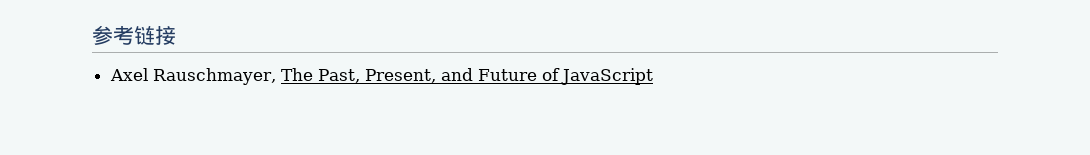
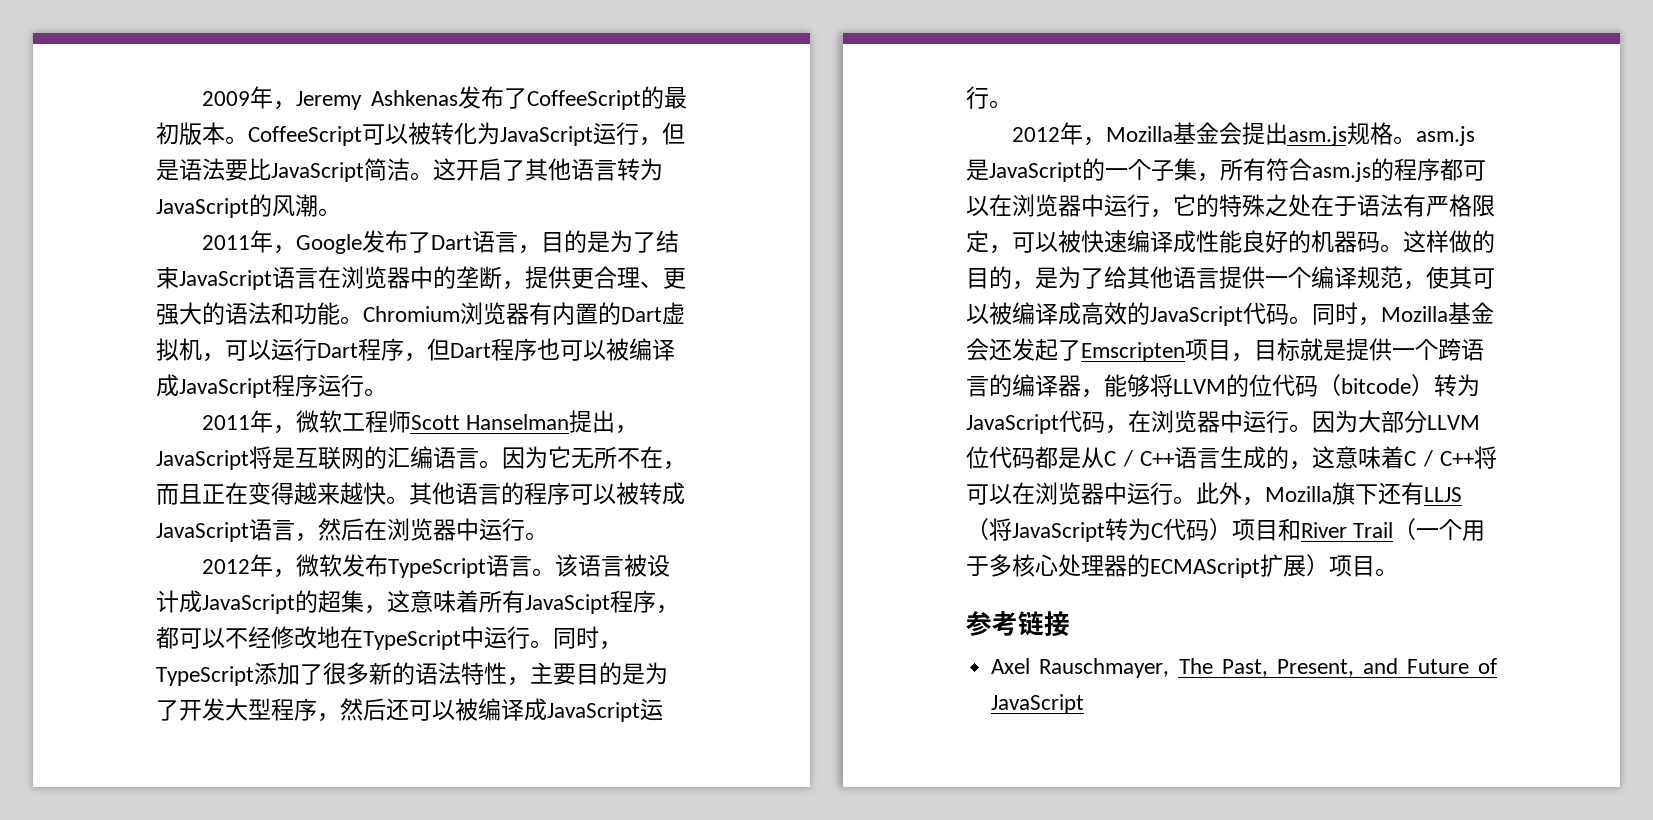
(92, 35) none -> [201,86,687,110] [156,122,685,146] [156,158,663,182] [156,194,341,218] [201,230,679,254] [156,266,686,290] [156,302,685,325] [156,338,675,362] [156,374,387,398] [201,410,638,434] [156,446,686,470] [156,482,685,505] [156,518,548,542] [201,554,670,578] [156,590,679,614] [156,626,622,650] [156,662,668,686] [156,698,663,722] [966,86,1012,109] [1011,122,1475,146] [966,158,1486,182] [966,194,1495,218] [966,230,1495,254] [966,266,1495,290] [966,302,1494,326] [966,338,1484,362] [966,374,1480,398] [966,410,1480,434] [966,446,1497,470] [966,482,1462,506] [966,518,1486,542] [966,554,1398,578] 2009年，Jeremy Ashkenas发布了CoffeeScript的最初版本。CoffeeScript可以被转化为JavaScript运行，但是语法要比JavaScript简洁。这开启了其他语言转为JavaScript的风潮。 // 2011年，Google发布了Dart语言，目的是为了结束JavaScript语言在浏览器中的垄断，提供更合理、更强大的语法和功能。Chromium浏览器有内置的Dart虚拟机，可以运行Dart程序，但Dart程序也可以被编译成JavaScript程序运行。 // 2011年，微软工程师Scott Hanselman提出，JavaScript将是互联网的汇编语言。因为它无所不在，而且正在变得越来越快。其他语言的程序可以被转成JavaScript语言，然后在浏览器中运行。 // 2012年，微软发布TypeScript语言。该语言被设计成JavaScript的超集，这意味着所有JavaScipt程序，都可以不经修改地在TypeScript中运行。同时，TypeScript添加了很多新的语法特性，主要目的是为了开发大型程序，然后还可以被编译成JavaScript运行。 // 2012年，Mozilla基金会提出asm.js规格。asm.js是JavaScript的一个子集，所有符合asm.js的程序都可以在浏览器中运行，它的特殊之处在于语法有严格限定，可以被快速编译成性能良好的机器码。这样做的目的，是为了给其他语言提供一个编译规范，使其可以被编译成高效的JavaScript代码。同时，Mozilla基金会还发起了Emscripten项目，目标就是提供一个跨语言的编译器，能够将LLVM的位代码（bitcode）转为JavaScript代码，在浏览器中运行。因为大部分LLVM位代码都是从C / C++语言生成的，这意味着C / C++将可以在浏览器中运行。此外，Mozilla旗下还有LLJS（将JavaScript转为C代码）项目和River Trail（一个用于多核心处理器的ECMAScript扩展）项目。 //

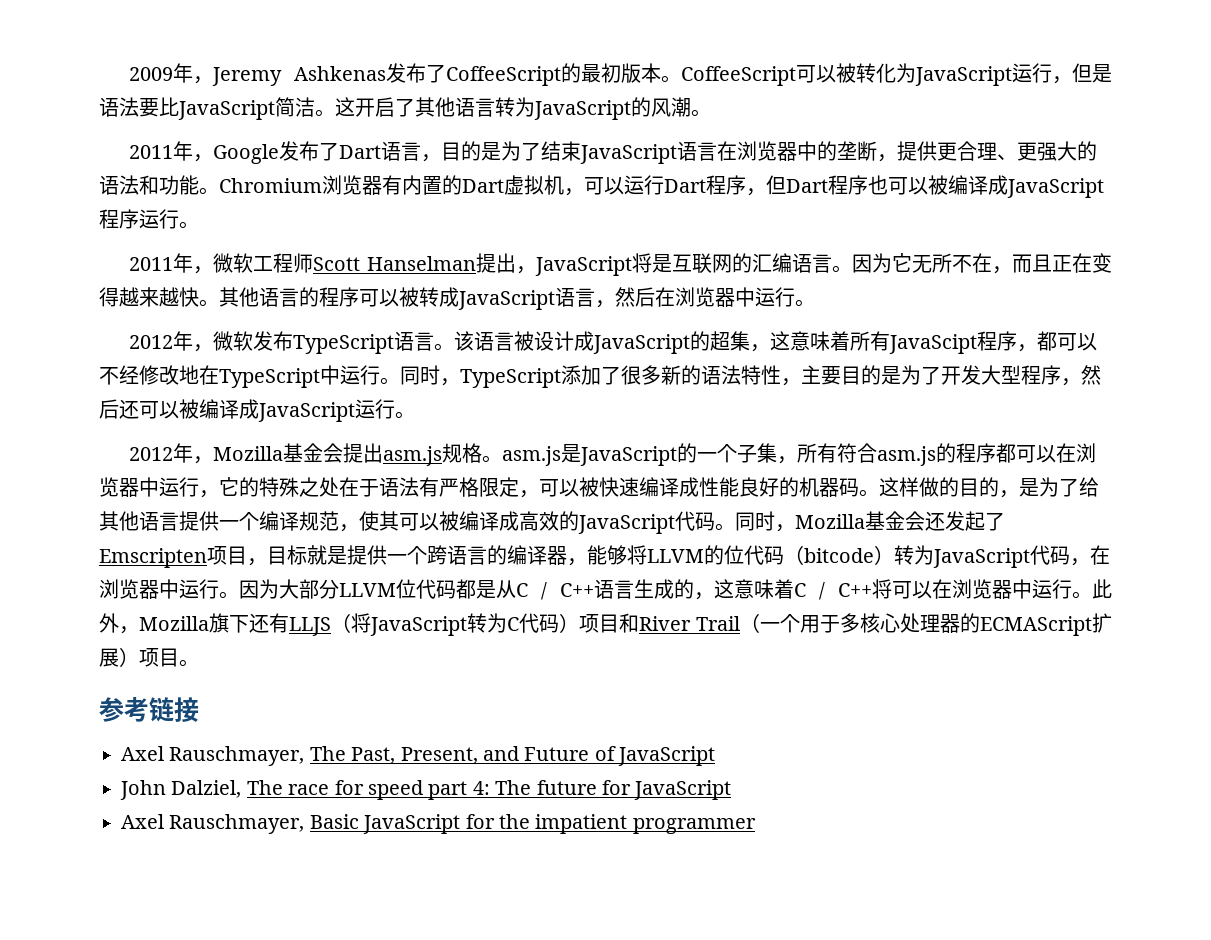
(1085, 704) none -> [120,780,732,800] [121,814,756,834] // John Dalziel, The race for speed part 4: The future for JavaScript // Axel Rauschmayer, Basic JavaScript for the impatient programmer

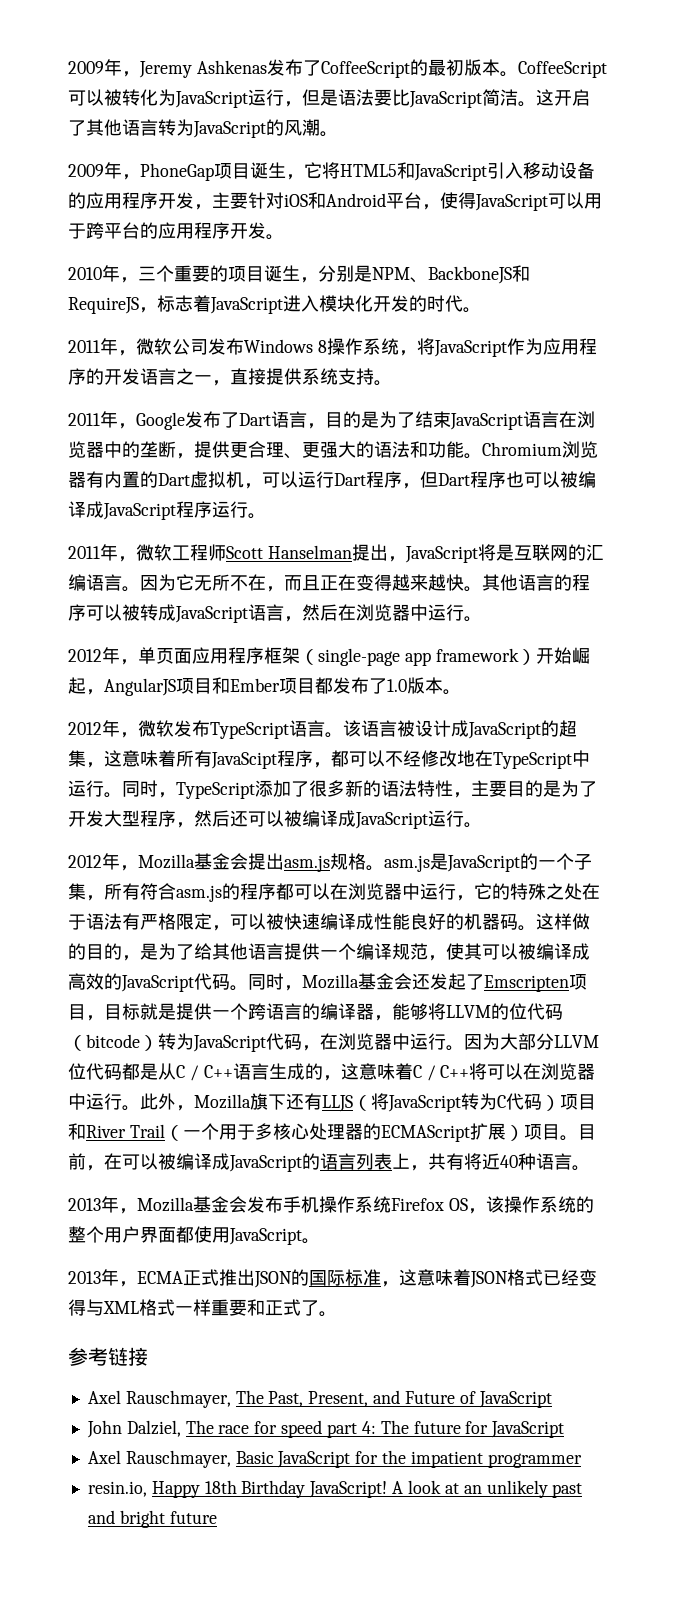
(711, 113) none -> [68,162,595,181] [68,192,602,211] [68,222,284,240] [68,265,530,284] [68,295,481,314] [68,338,597,357] [68,368,392,386] // 2009年，PhoneGap项目诞生，它将HTML5和JavaScript引入移动设备的应用程序开发，主要针对iOS和Android平台，使得JavaScript可以用于跨平台的应用程序开发。 // 2010年，三个重要的项目诞生，分别是NPM、BackboneJS和RequireJS，标志着JavaScript进入模块化开发的时代。 // 2011年，微软公司发布Windows 8操作系统，将JavaScript作为应用程序的开发语言之一，直接提供系统支持。
(815, 303) none -> [68,647,590,666] [68,677,461,696] // 2012年，单页面应用程序框架（single-page app framework）开始崛起，AngularJS项目和Ember项目都发布了1.0版本。
(199, 663) none -> [577,1124,596,1140] [68,1153,590,1172] [68,1196,594,1214] [68,1226,320,1245] [68,1269,597,1288] [68,1299,337,1317] 目前，在可以被编译成JavaScript的语言列表上，共有将近40种语言。 // 2013年，Mozilla基金会发布手机操作系统Firefox OS，该操作系统的整个用户界面都使用JavaScript。 // 2013年，ECMA正式推出JSON的国际标准，这意味着JSON格式已经变得与XML格式一样重要和正式了。
(756, 826) none -> [87,1480,583,1498] [87,1510,217,1528] // resin.io, Happy 18th Birthday JavaScript! A look at an unlikely past and bright future

